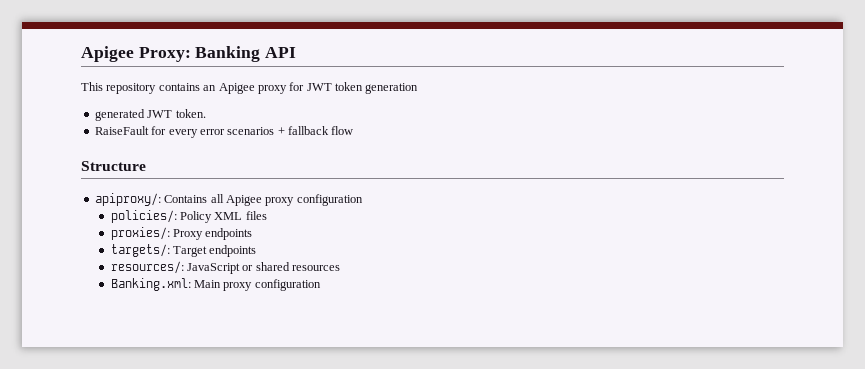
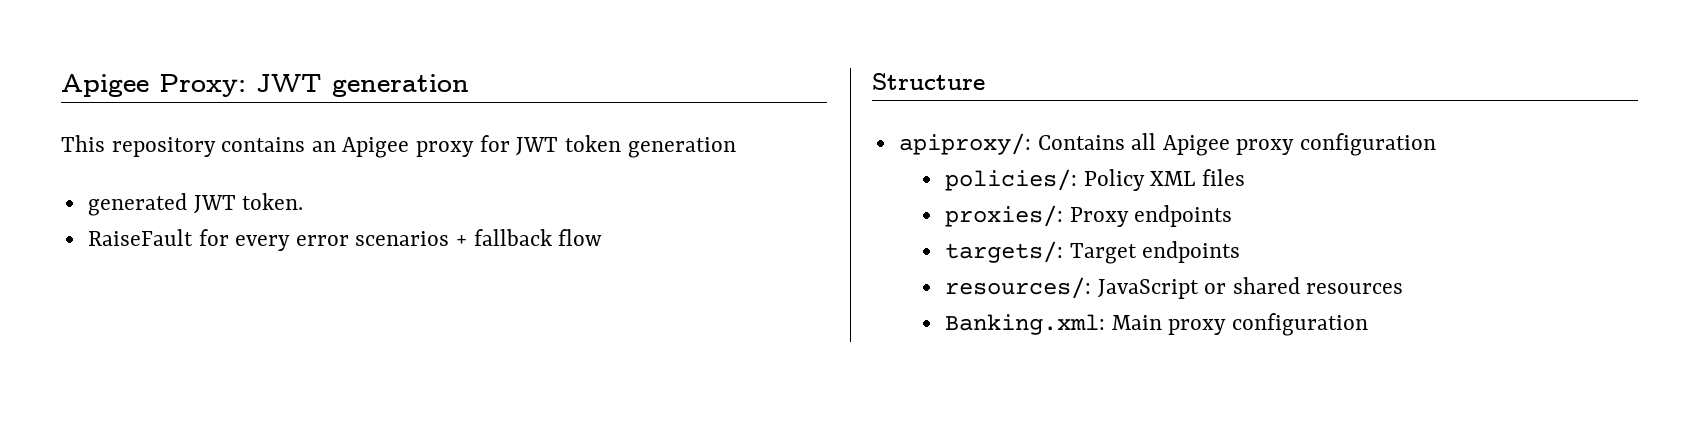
[195,46,297,62] Banking API -> [256,74,469,97] JWT generation

